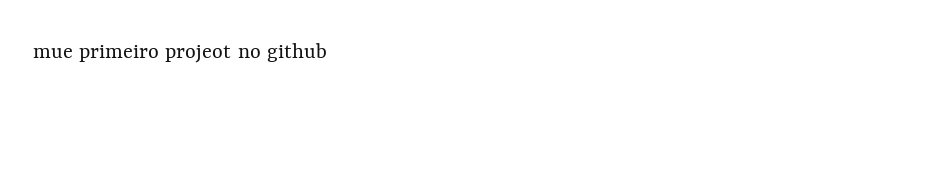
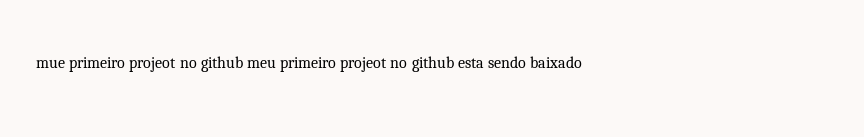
(327, 52) none -> [246,56,583,72] meu primeiro projeot no github esta sendo baixado

